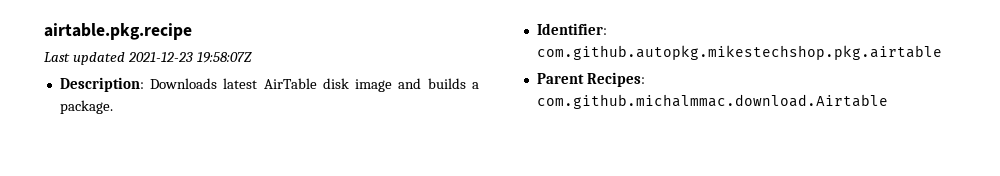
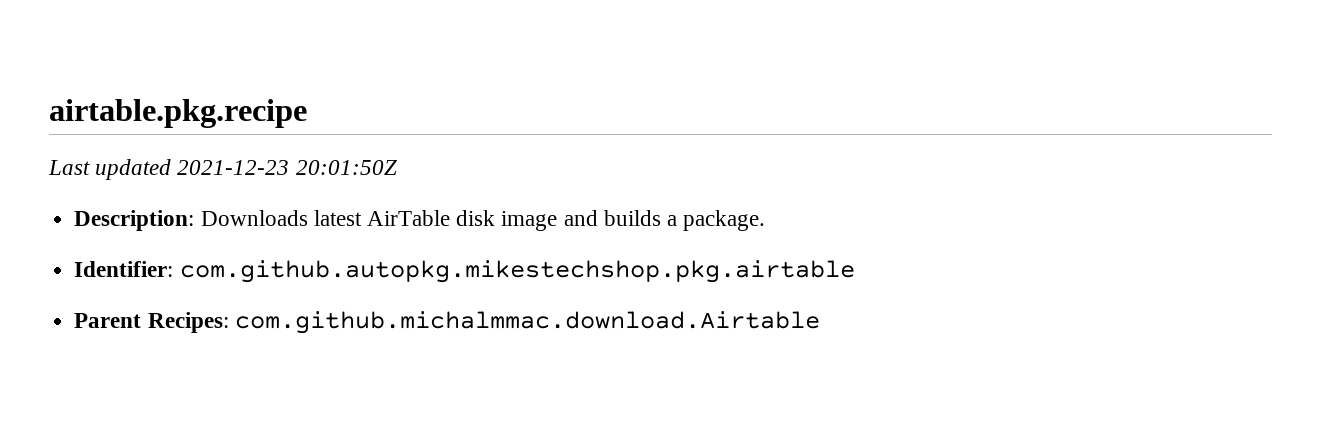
[196,52,252,63] 19:58:07Z -> [295,160,397,175] 20:01:50Z

